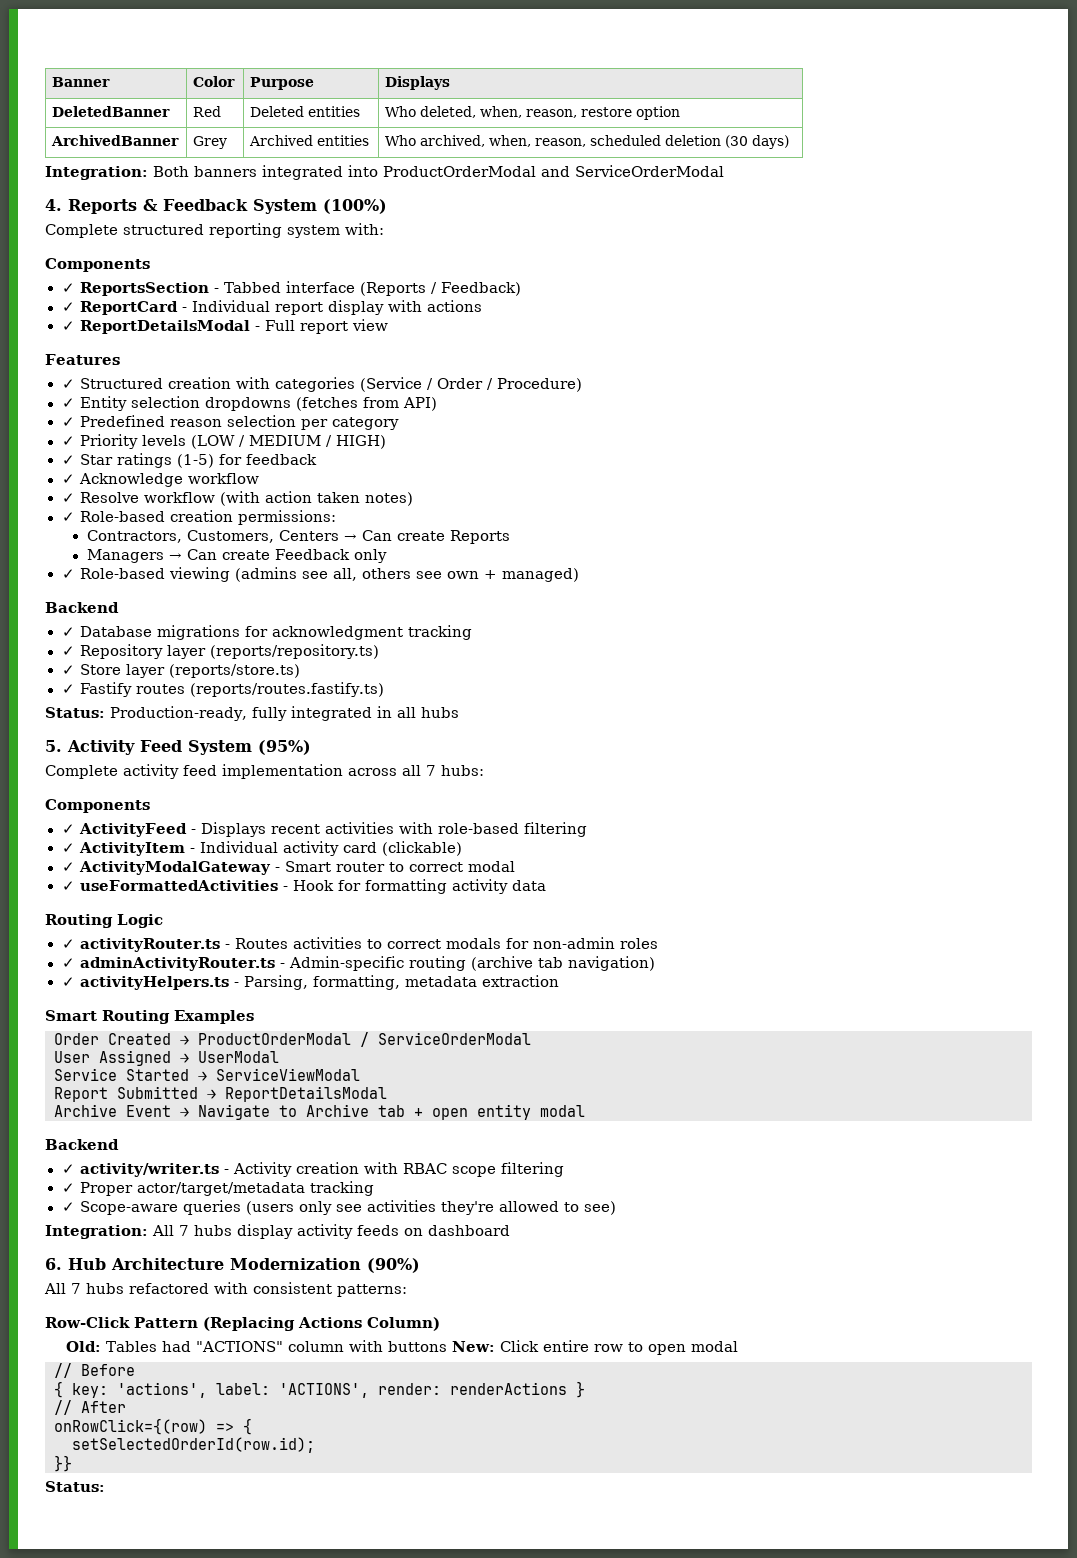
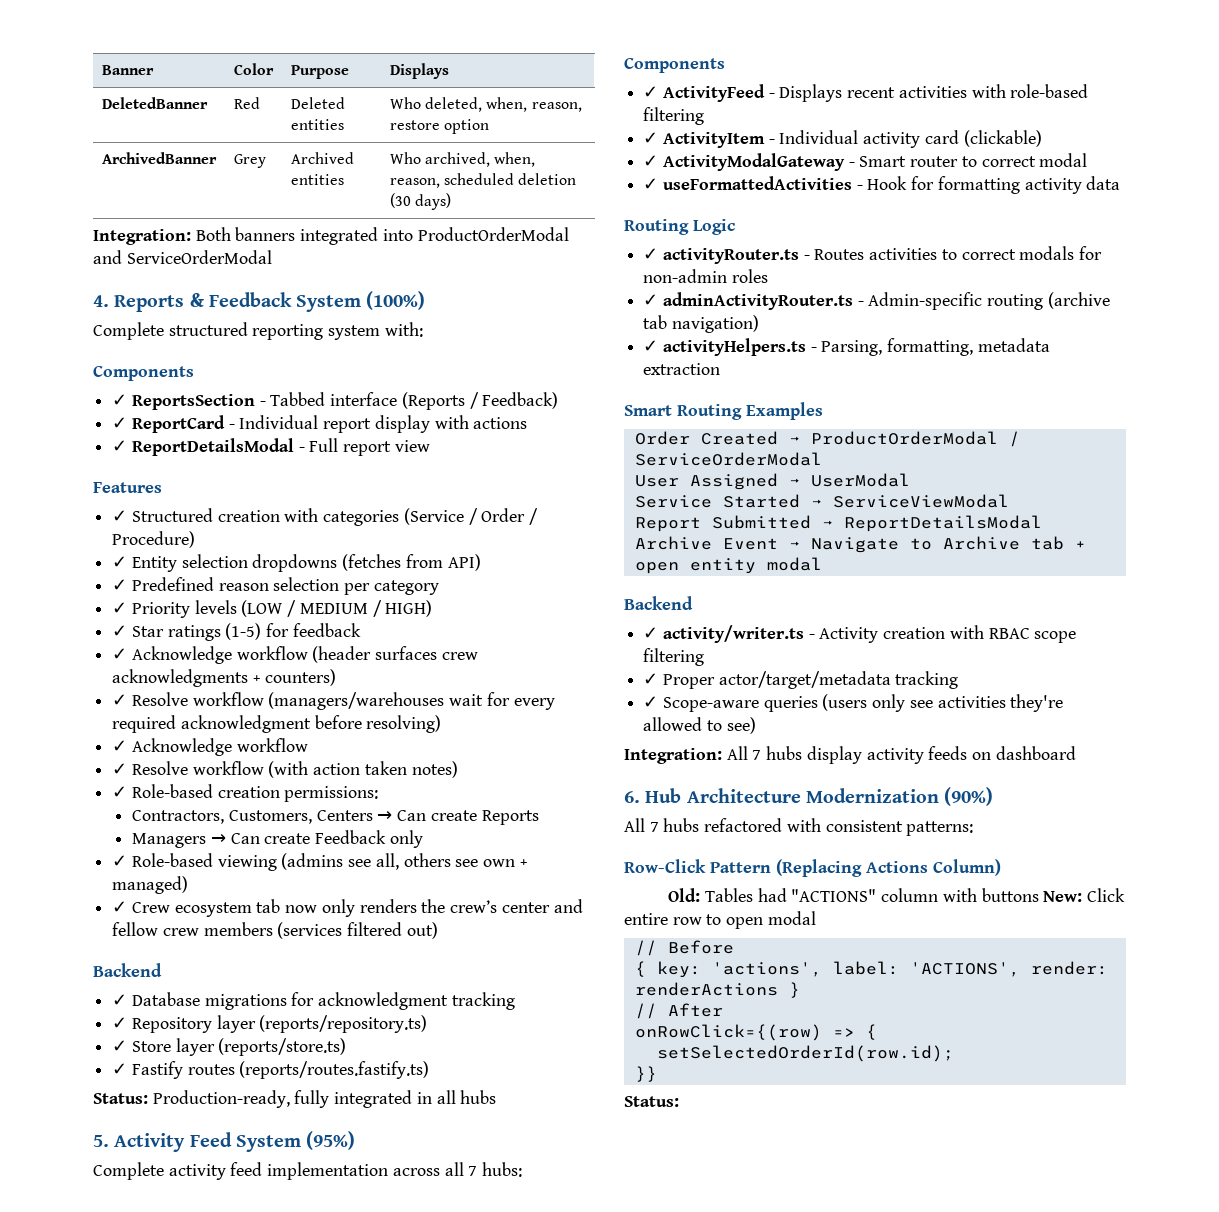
(317, 459) none -> [112,646,478,664] [112,669,336,687] [112,692,555,710] [112,715,442,733] // ✓ Acknowledge workflow (header surfaces crew acknowledgments + counters) // ✓ Resolve workflow (managers/warehouses wait for every required acknowledgment before resolving)
(579, 575) none -> [112,899,583,917] [112,922,438,939] // ✓ Crew ecosystem tab now only renders the crew’s center and fellow crew members (services filtered out)

